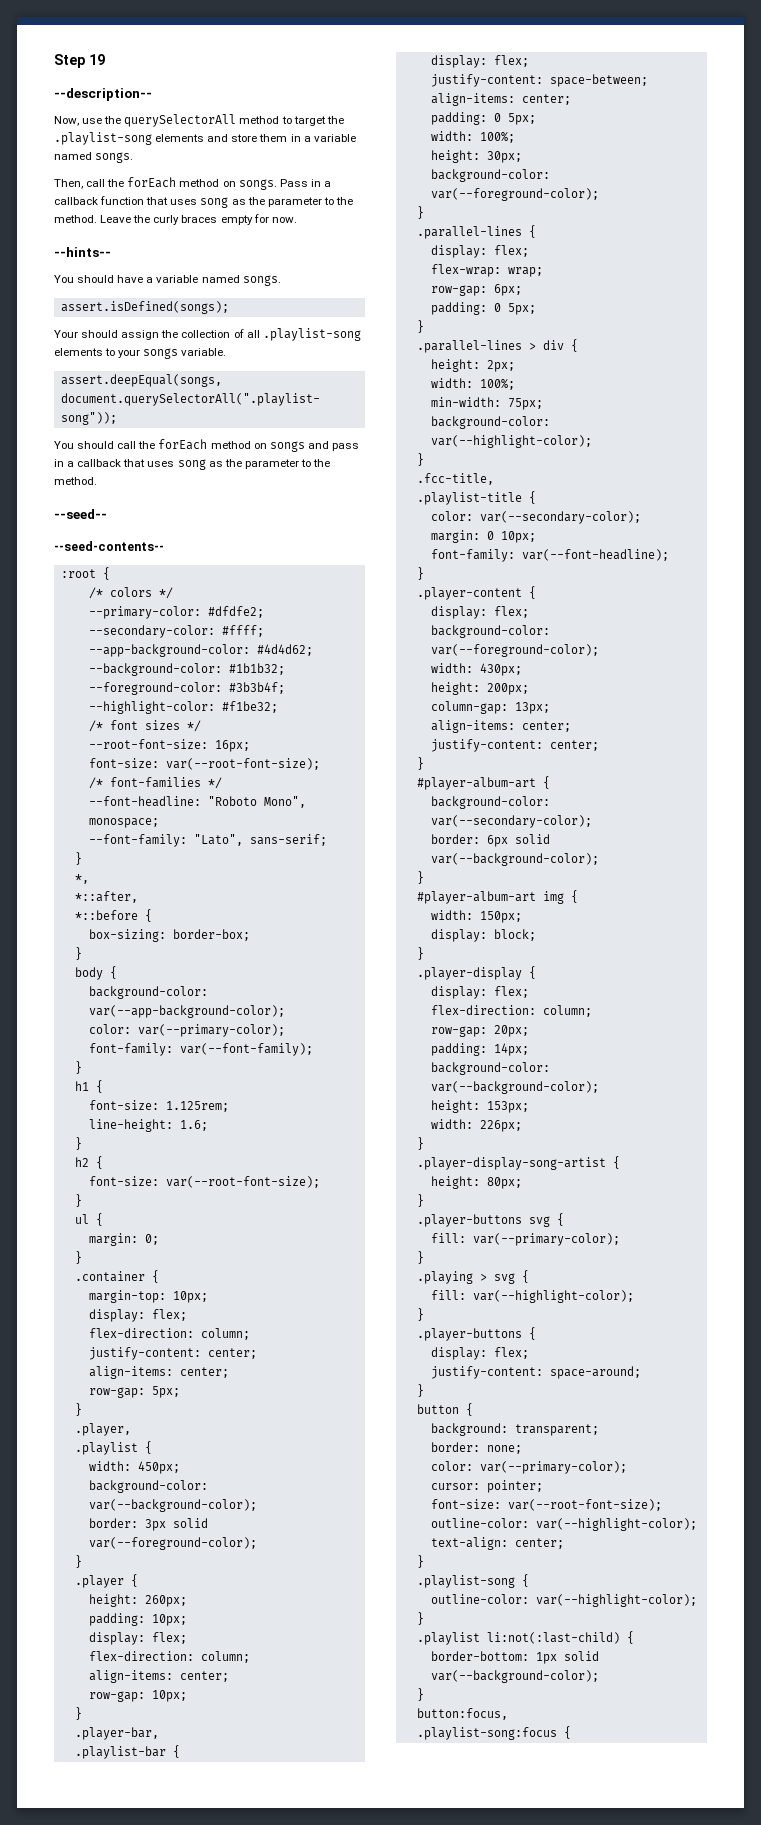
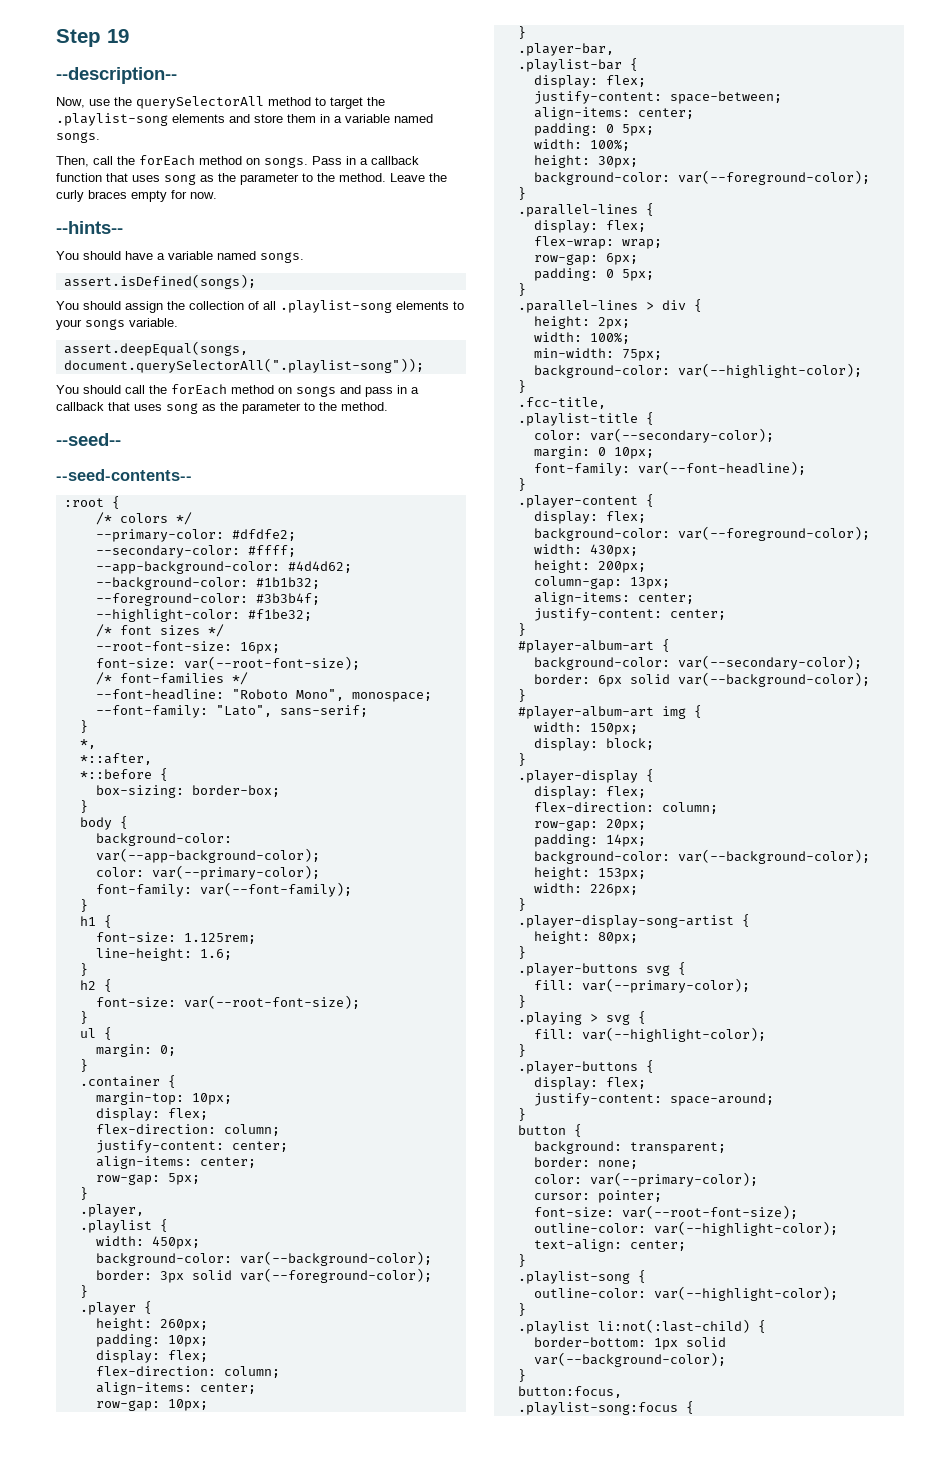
[54,330,78,338] Your -> [56,301,79,310] You

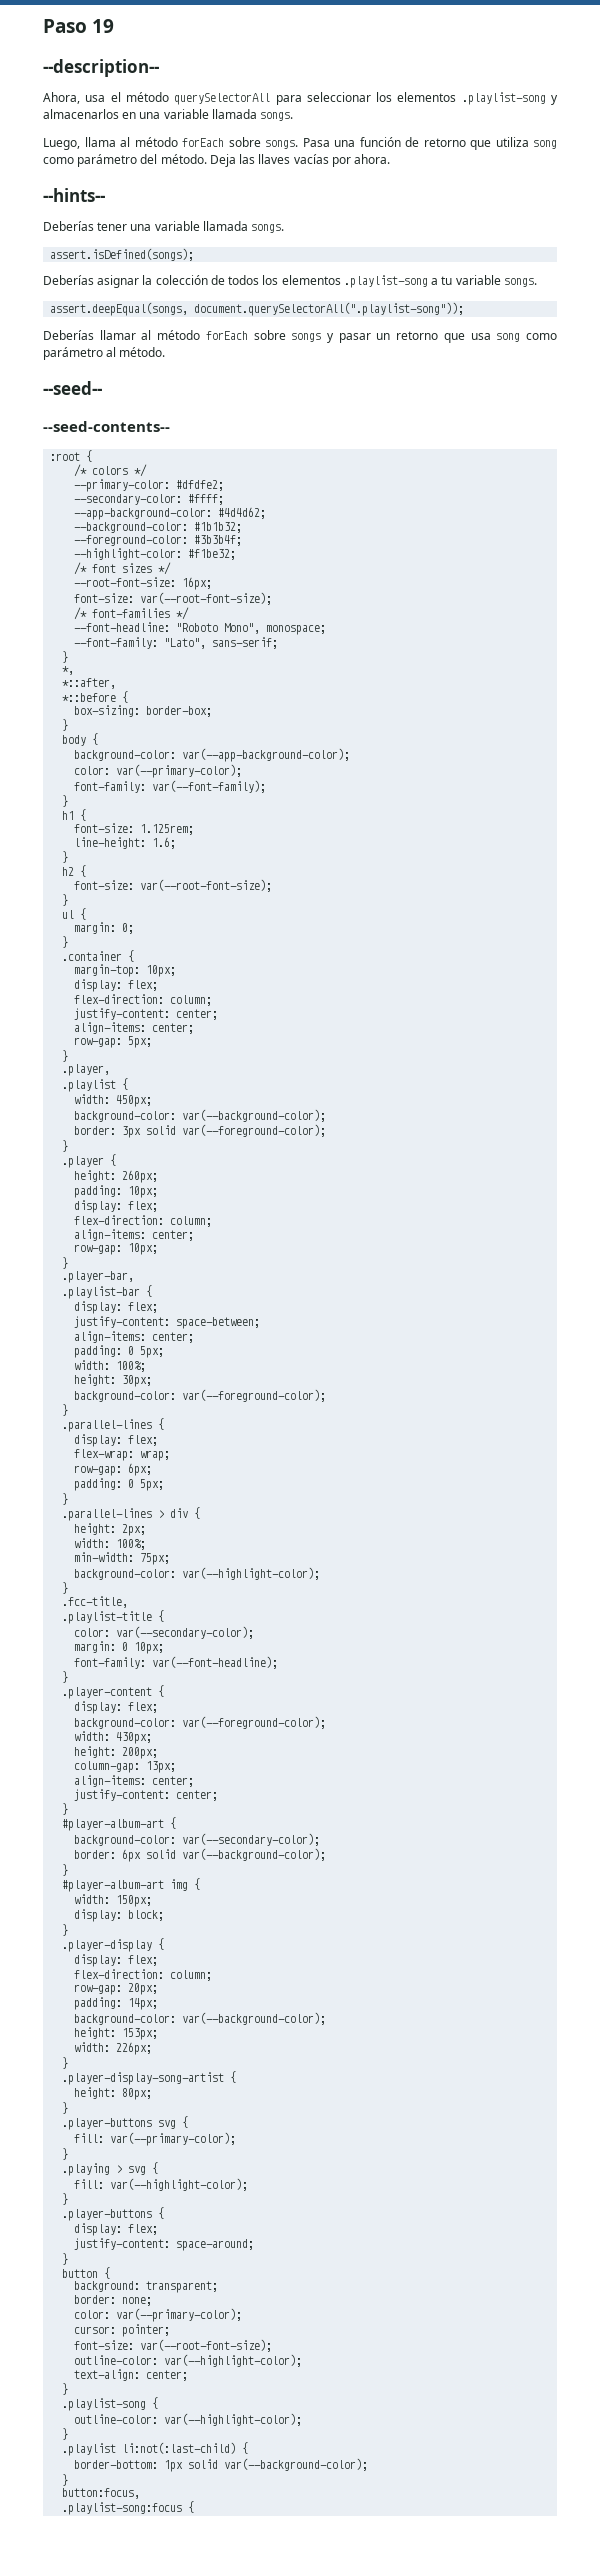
[56,29,101,47] Step -> [43,19,87,33] Paso
[56,96,385,109] [56,113,433,126] [56,132,100,143] [56,155,419,168] [56,173,447,185] [56,190,217,202] [56,221,123,234] [56,251,304,263] [63,274,256,289] [56,300,464,313] [56,318,178,330] [63,341,248,356] [63,358,424,373] [56,384,419,397] [56,402,388,414] Now, use the querySelectorAll method to target the .playlist-song elements and store them in a variable named songs. // Then, call the forEach method on songs. Pass in a callback function that uses song as the parameter to the method. Leave the curly braces empty for now. // --hints-- // You should have a variable named songs. // assert.isDefined(songs); // You should assign the collection of all .playlist-song elements to your songs variable. // assert.deepEqual(songs, document.querySelectorAll(".playlist-song")); // You should call the forEach method on songs and pass in a callback that uses song as the parameter to the method. -> [43,92,558,105] [43,109,294,121] [43,137,557,150] [43,154,391,167] [43,188,105,202] [43,221,285,233] [50,248,195,261] [43,275,537,288] [50,302,465,316] [43,330,558,343] [43,347,166,360] Ahora, usa el método querySelectorAll para seleccionar los elementos .playlist-song y almacenarlos en una variable llamada songs. // Luego, llama al método forEach sobre songs. Pasa una función de retorno que utiliza song como parámetro del método. Deja las llaves vacías por ahora. // --hints-- // Deberías tener una variable llamada songs. // assert.isDefined(songs); // Deberías asignar la colección de todos los elementos .playlist-song a tu variable songs. // assert.deepEqual(songs, document.querySelectorAll(".playlist-song")); // Deberías llamar al método forEach sobre songs y pasar un retorno que usa song como parámetro al método.

